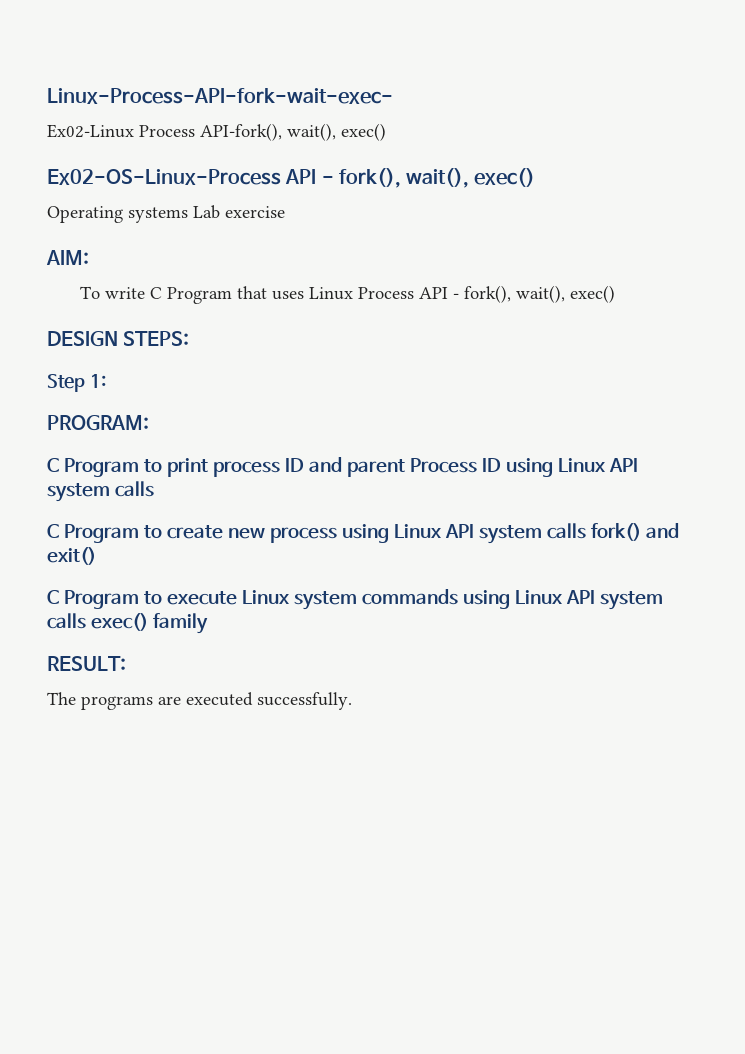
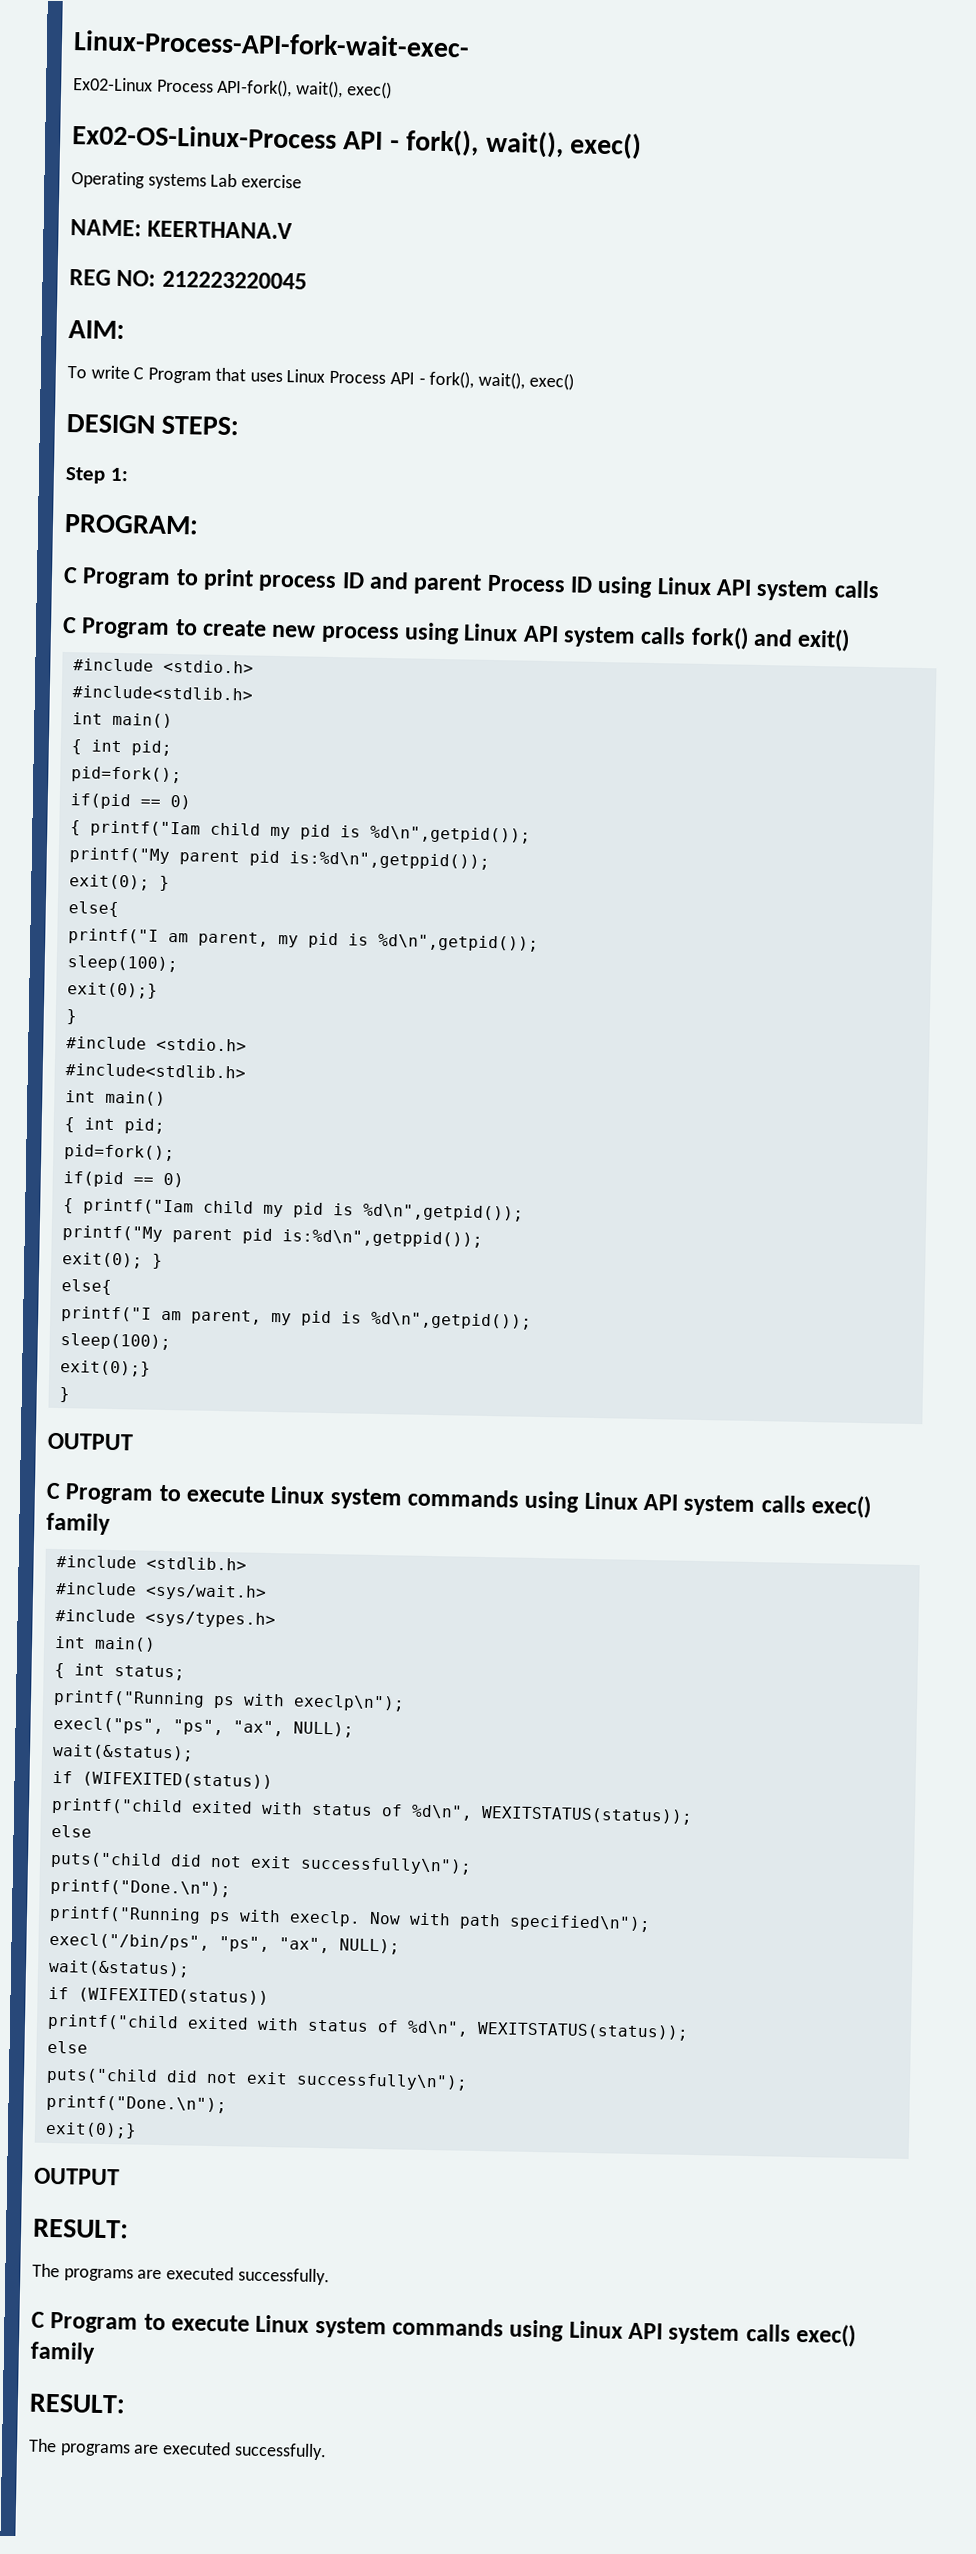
(285, 212) none -> [70,219,294,240] [69,269,307,290] // NAME: KEERTHANA.V // REG NO: 212223220045
(96, 556) none -> [72,658,254,674] [71,685,253,701] [71,712,173,729] [70,739,172,757] [70,766,182,784] [69,793,191,810] [69,820,531,844] [68,847,490,870] [68,874,170,891] [67,901,119,918] [67,928,539,952] [66,955,178,973] [66,982,158,999] [65,1009,77,1025] [65,1036,247,1052] [64,1063,246,1079] [64,1090,166,1106] [63,1117,165,1134] [63,1144,175,1162] [62,1171,184,1188] [62,1198,524,1222] [61,1225,483,1248] [61,1252,163,1269] [60,1279,112,1295] [60,1306,532,1330] [59,1333,171,1351] [59,1360,151,1377] [58,1387,70,1403] [47,1432,133,1451] [46,1482,872,1519] [46,1512,111,1535] [55,1554,247,1571] [55,1581,267,1601] [54,1608,276,1629] [53,1635,156,1652] [53,1662,185,1681] [52,1689,405,1712] [52,1716,354,1738] [51,1743,194,1762] [51,1770,273,1790] [50,1797,693,1825] [50,1824,92,1838] [49,1851,472,1875] [49,1878,231,1898] [48,1905,651,1933] [48,1932,400,1955] [47,1959,190,1978] [47,1986,269,2006] [46,2013,689,2041] [46,2040,88,2054] [45,2067,468,2091] [45,2094,227,2114] [44,2121,137,2139] [33,2167,120,2186] [32,2218,129,2239] [32,2263,330,2286] // #include <stdio.h> // #include<stdlib.h> // int main() // { int pid; // pid=fork(); // if(pid == 0) // { printf("Iam child my pid is %d\n",getpid()); // printf("My parent pid is:%d\n",getppid()); // exit(0); } // else{ // printf("I am parent, my pid is %d\n",getpid()); // sleep(100); // exit(0);} // } // #include <stdio.h> // #include<stdlib.h> // int main() // { int pid; // pid=fork(); // if(pid == 0) // { printf("Iam child my pid is %d\n",getpid()); // printf("My parent pid is:%d\n",getppid()); // exit(0); } // else{ // printf("I am parent, my pid is %d\n",getpid()); // sleep(100); // exit(0);} // } // OUTPUT // C Program to execute Linux system commands using Linux API system calls exec() family // #include <stdlib.h> // #include <sys/wait.h> // #include <sys/types.h> // int main() // { int status; // printf("Running ps with execlp\n"); // execl("ps", "ps", "ax", NULL); // wait(&status); // if (WIFEXITED(status)) // printf("child exited with status of %d\n", WEXITSTATUS(status)); // else // puts("child did not exit successfully\n"); // printf("Done.\n"); // printf("Running ps with execlp. Now with path specified\n"); // execl("/bin/ps", "ps", "ax", NULL); // wait(&status); // if (WIFEXITED(status)) // printf("child exited with status of %d\n", WEXITSTATUS(status)); // else // puts("child did not exit successfully\n"); // printf("Done.\n"); // exit(0);} // OUTPUT // RESULT: // The programs are executed successfully.

